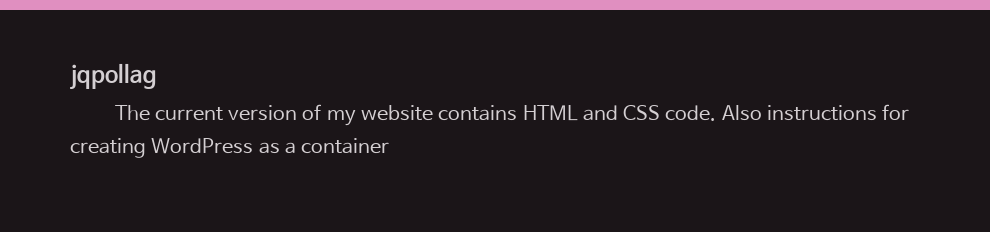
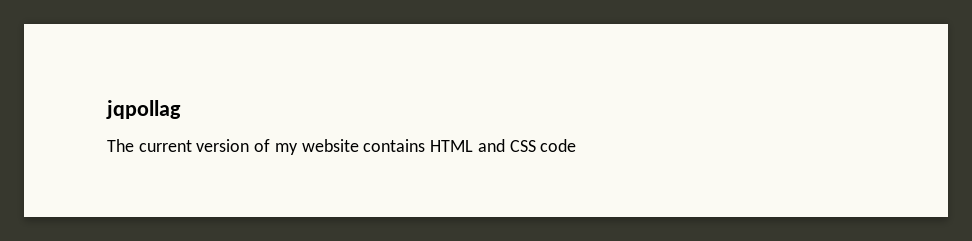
[665,104,910,121] [70,138,390,158] code. Also instructions for creating WordPress as a container -> [540,139,577,152] code

